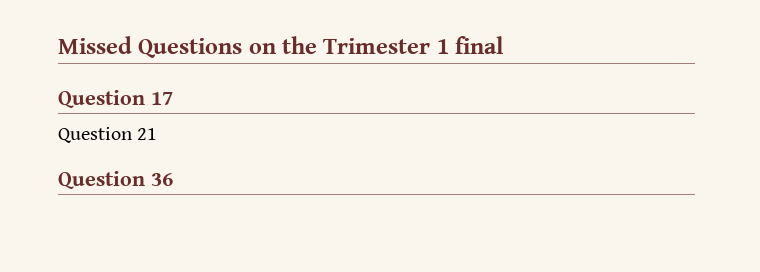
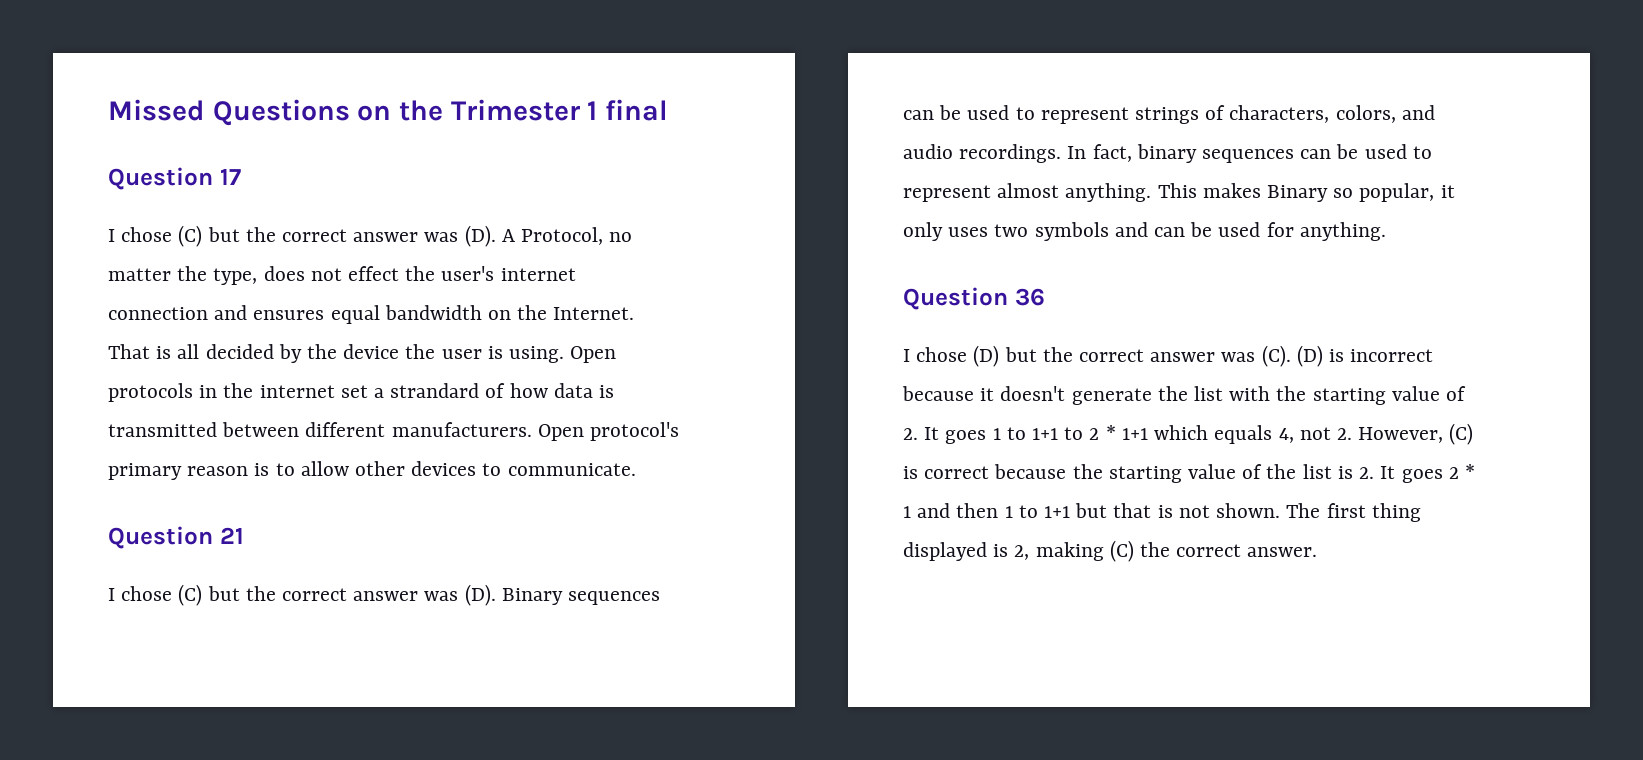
[58,127,158,143] [58,171,173,189] Question 21 // Question 36 -> [108,225,633,247] [108,266,576,285] [108,305,635,324] [108,344,617,363] [108,383,615,402] [108,422,680,441] [108,461,636,480] [108,526,244,549] [108,584,661,606] [903,105,1435,124] [903,144,1432,163] [903,183,1455,202] [903,222,1386,241] [903,287,1045,310] [903,345,1434,367] [902,386,1467,405] [903,423,1474,445] [903,464,1475,483] [903,503,1421,522] [903,540,1318,562] I chose (C) but the correct answer was (D). A Protocol, no matter the type, does not effect the user's internet connection and ensures equal bandwidth on the Internet. That is all decided by the device the user is using. Open protocols in the internet set a strandard of how data is transmitted between different manufacturers. Open protocol's primary reason is to allow other devices to communicate. // Question 21 // I chose (C) but the correct answer was (D). Binary sequences can be used to represent strings of characters, colors, and audio recordings. In fact, binary sequences can be used to represent almost anything. This makes Binary so popular, it only uses two symbols and can be used for anything. // Question 36 // I chose (D) but the correct answer was (C). (D) is incorrect because it doesn't generate the list with the starting value of 2. It goes 1 to 1+1 to 2 * 1+1 which equals 4, not 2. However, (C) is correct because the starting value of the list is 2. It goes 2 * 1 and then 1 to 1+1 but that is not shown. The first thing displayed is 2, making (C) the correct answer.

